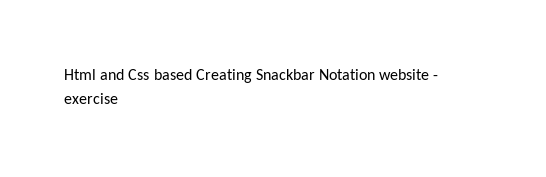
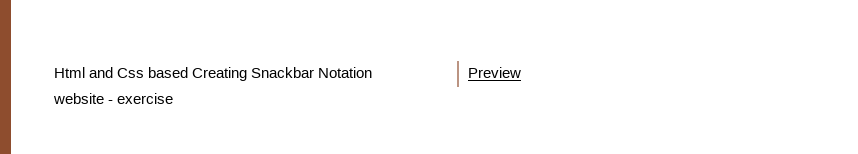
(118, 98) none -> [467,67,521,78] // Preview

